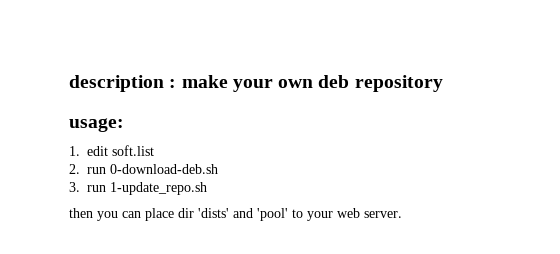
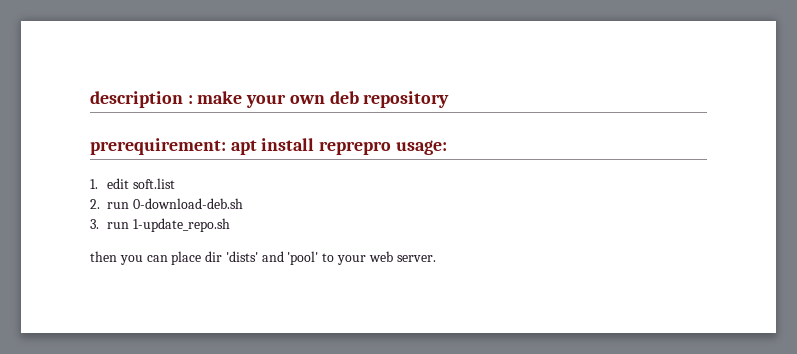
(443, 83) none -> [90,138,392,155] prerequirement: apt install reprepro

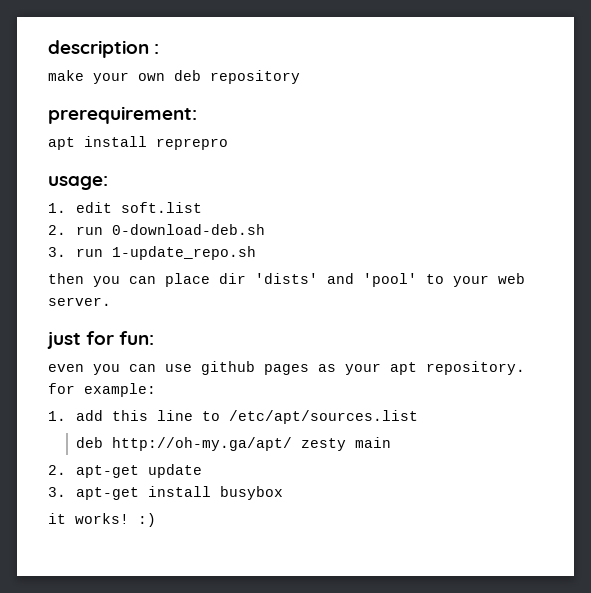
(193, 99) none -> (160, 49) //
(226, 146) none -> (197, 115) //
(392, 148) none -> (228, 144) //
(436, 258) none -> [47,331,155,349] [48,361,525,375] [48,383,156,397] [48,410,418,424] [75,437,391,451] [48,464,202,478] [48,486,283,500] [48,513,156,527] // just for fun: // even you can use github pages as your apt repository. for example: // 1. add this line to /etc/apt/sources.list // deb http://oh-my.ga/apt/ zesty main // 2. apt-get update // 3. apt-get install busybox // it works! :)

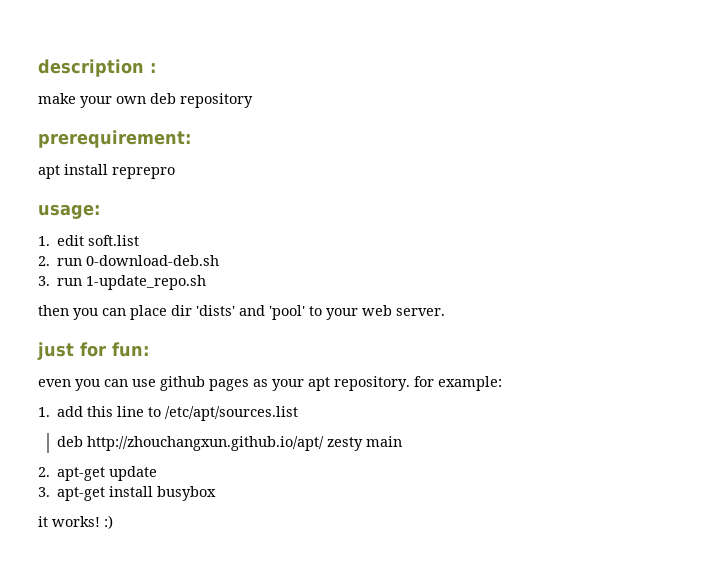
[111,437,292,451] http://oh-my.ga/apt/ -> [87,436,325,451] http://zhouchangxun.github.io/apt/

